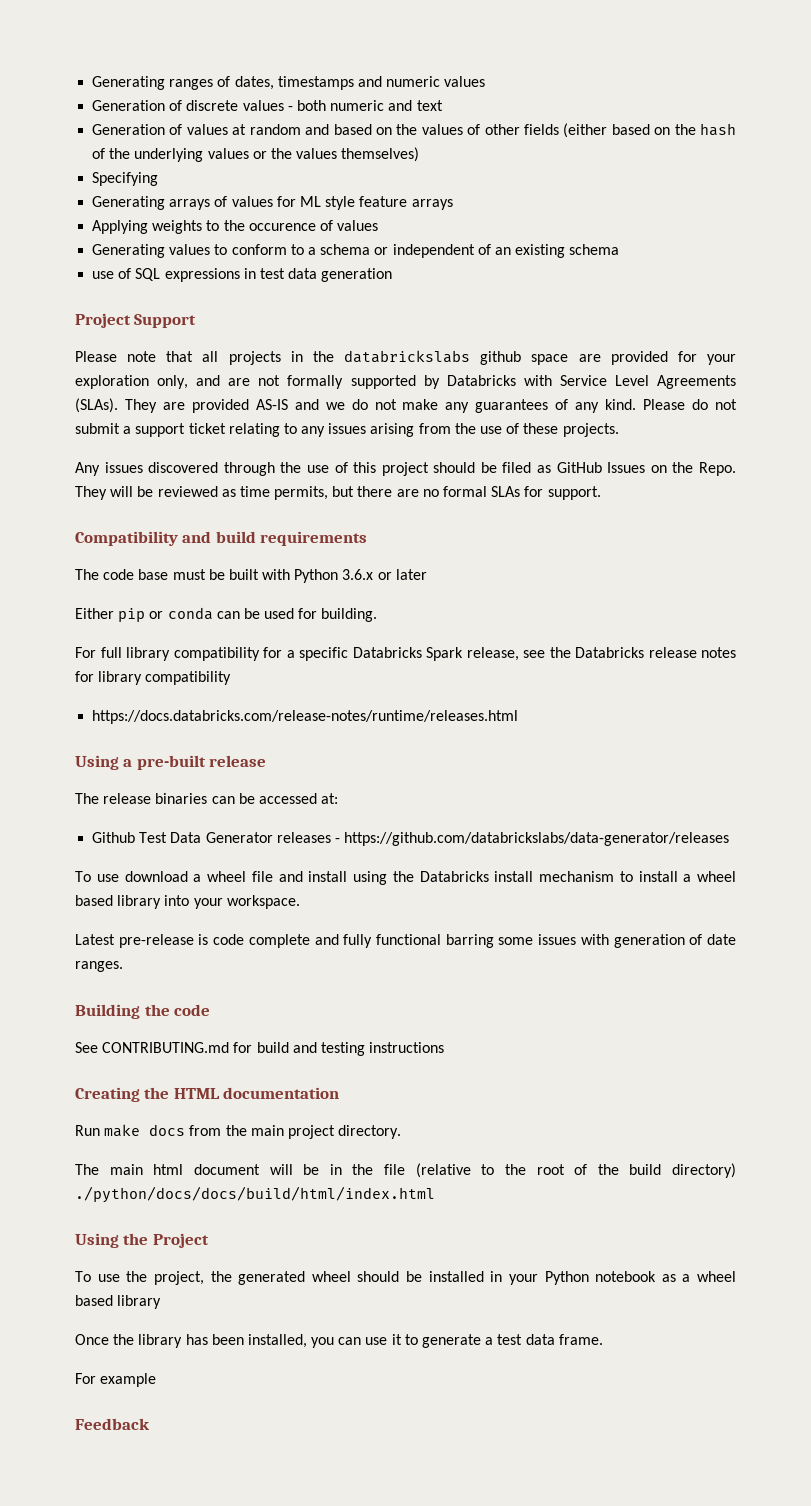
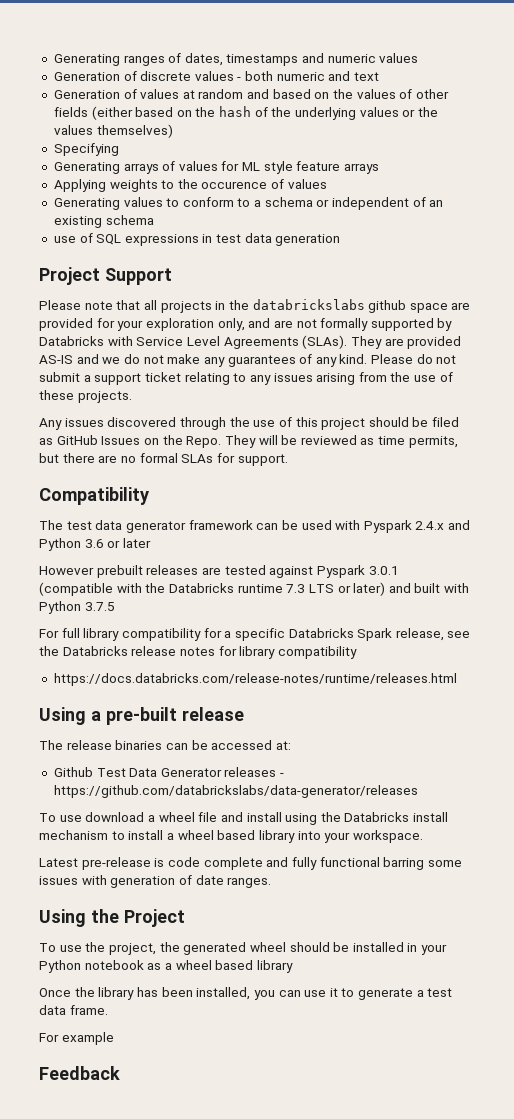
[182,531,368,546] [75,569,427,583] [75,607,378,622] and build requirements // The code base must be built with Python 3.6.x or later // Either pip or conda can be used for building. -> [39,520,471,533] [39,538,151,551] [39,565,399,578] [39,582,470,596] [39,601,115,614] // The test data generator framework can be used with Pyspark 2.4.x and Python 3.6 or later // However prebuilt releases are tested against Pyspark 3.0.1 (compatible with the Databricks runtime 7.3 LTS or later) and built with Python 3.7.5
[75,1004,211,1019] [75,1042,445,1056] [75,1087,340,1102] [75,1124,402,1139] [75,1163,736,1178] [75,1186,435,1203] // Building the code // See CONTRIBUTING.md for build and testing instructions // Creating the HTML documentation // Run make docs from the main project directory. // The main html document will be in the file (relative to the root of the build directory) ./python/docs/docs/build/html/index.html -> (272, 882) none

